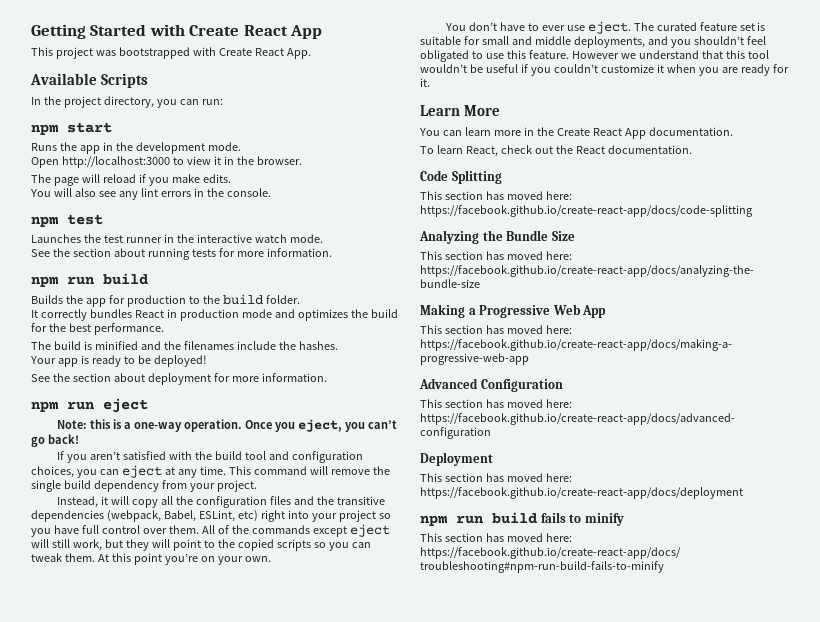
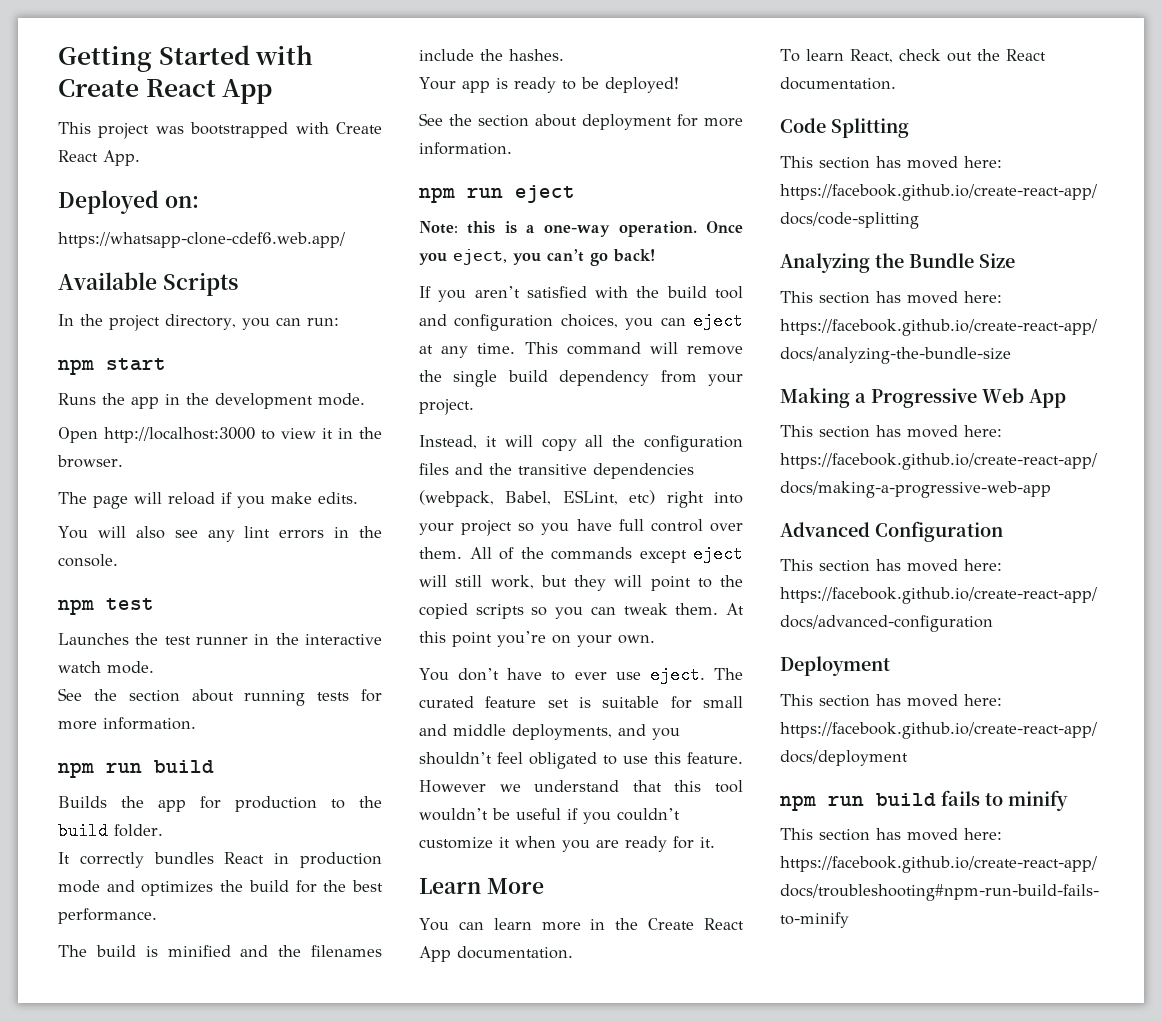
(311, 53) none -> [58,190,199,214] [58,232,345,248] // Deployed on: // https://whatsapp-clone-cdef6.web.app/

